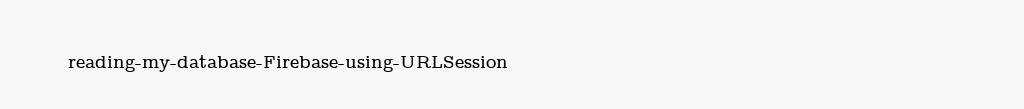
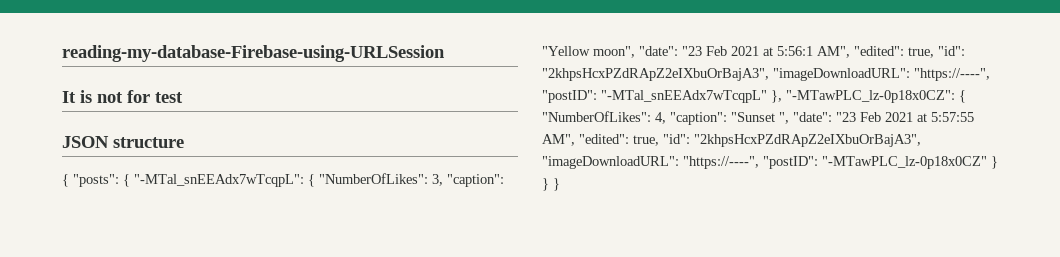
(508, 63) none -> [62,90,183,103] [62,136,184,148] [62,173,504,187] [542,46,965,58] [542,68,990,81] [542,90,966,103] [542,111,974,125] [542,134,921,147] [542,156,998,169] [542,178,560,191] // It is not for test // JSON structure // { "posts": { "-MTal_snEEAdx7wTcqpL": { "NumberOfLikes": 3, "caption": "Yellow moon", "date": "23 Feb 2021 at 5:56:1 AM", "edited": true, "id": "2khpsHcxPZdRApZ2eIXbuOrBajA3", "imageDownloadURL": "https://----", "postID": "-MTal_snEEAdx7wTcqpL" }, "-MTawPLC_lz-0p18x0CZ": { "NumberOfLikes": 4, "caption": "Sunset ", "date": "23 Feb 2021 at 5:57:55 AM", "edited": true, "id": "2khpsHcxPZdRApZ2eIXbuOrBajA3", "imageDownloadURL": "https://----", "postID": "-MTawPLC_lz-0p18x0CZ" } } }

